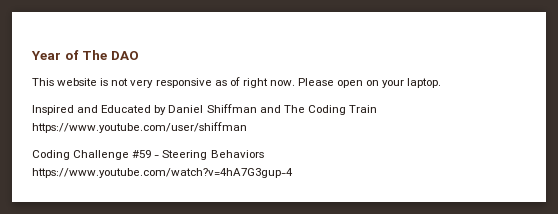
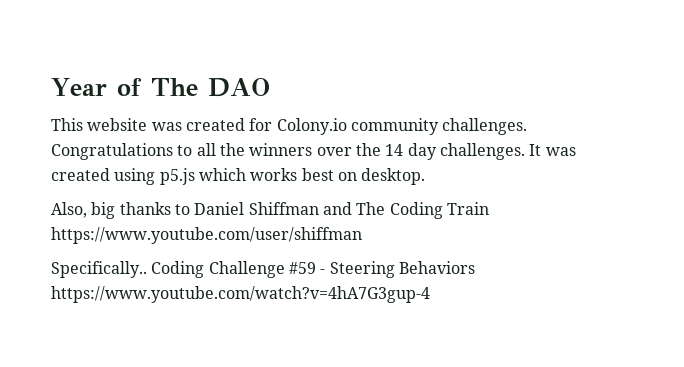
[100,77,442,88] [32,105,167,115] is not very responsive as of right now. Please open on your laptop. // Inspired and Educated by -> [151,118,528,135] [51,143,576,160] [51,168,426,185] [51,202,190,219] was created for Colony.io community challenges. Congratulations to all the winners over the 14 day challenges. It was created using p5.js which works best on desktop. // Also, big thanks to
(247, 127) none -> [51,261,147,278] Specifically..

